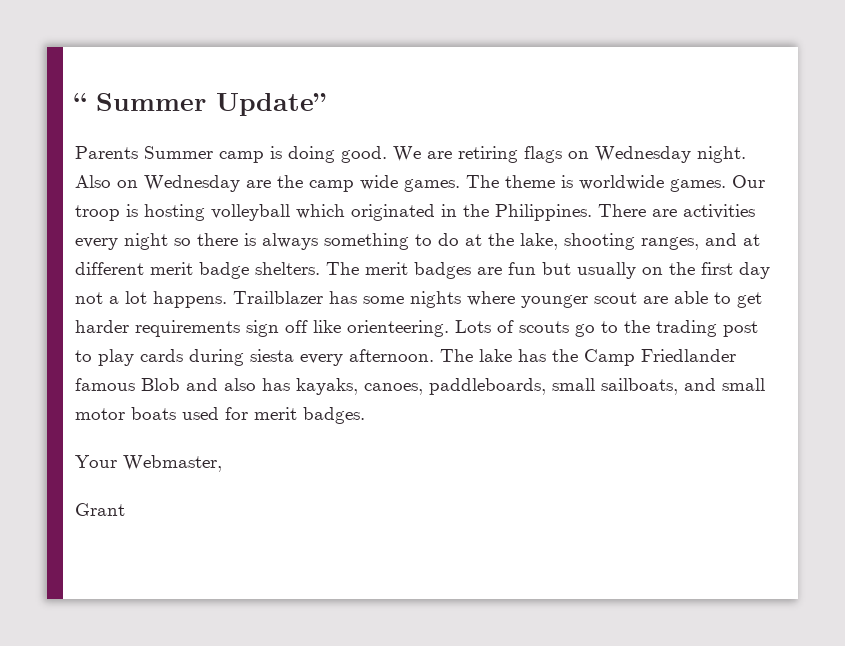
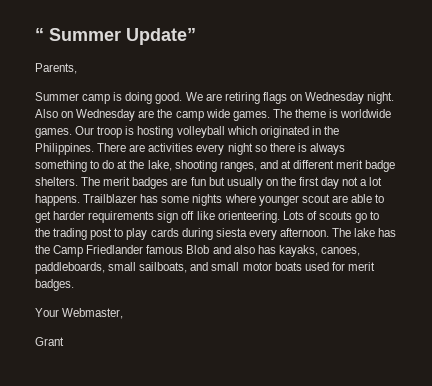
[75,146,138,159] Parents -> [35,63,77,74] Parents, //

